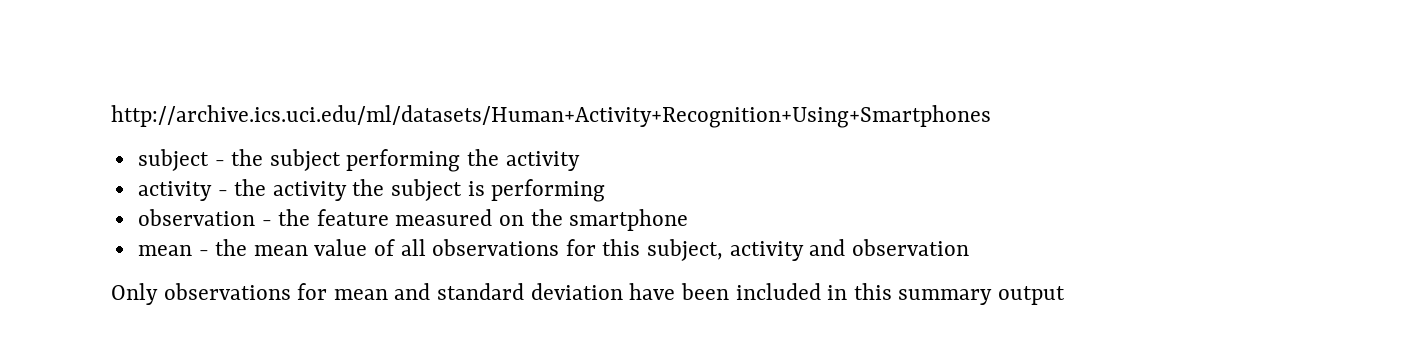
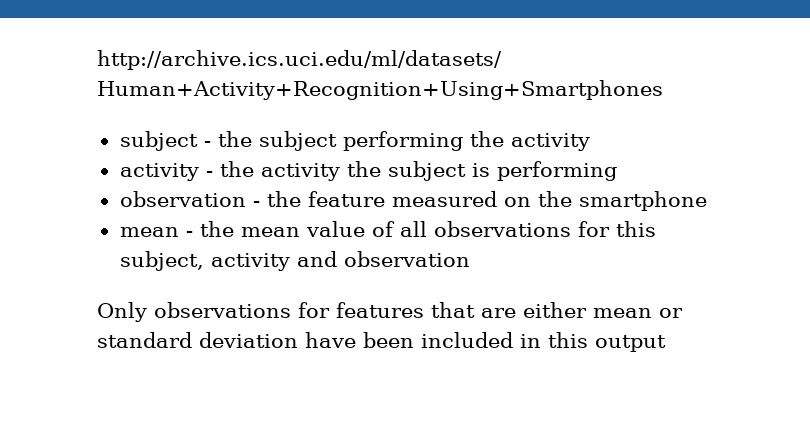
[333,283,431,300] mean and -> [336,302,683,318] features that are either mean or
[898,289,993,305] summary -> (588, 340) none

